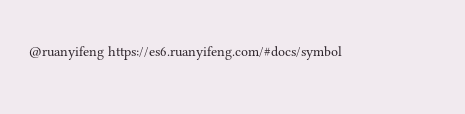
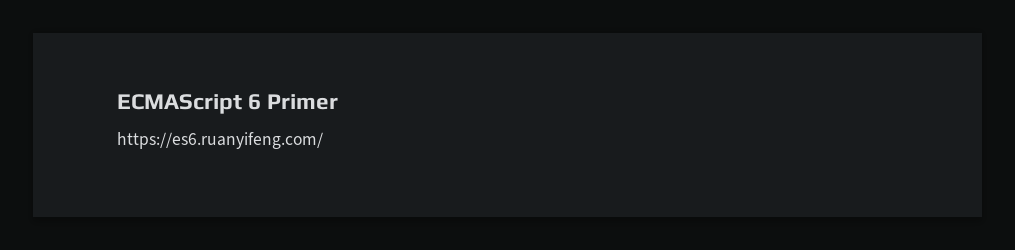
[29,46,342,60] @ruanyifeng https://es6.ruanyifeng.com/#docs/symbol -> [117,94,339,114] [117,132,323,149] ECMAScript 6 Primer // https://es6.ruanyifeng.com/

